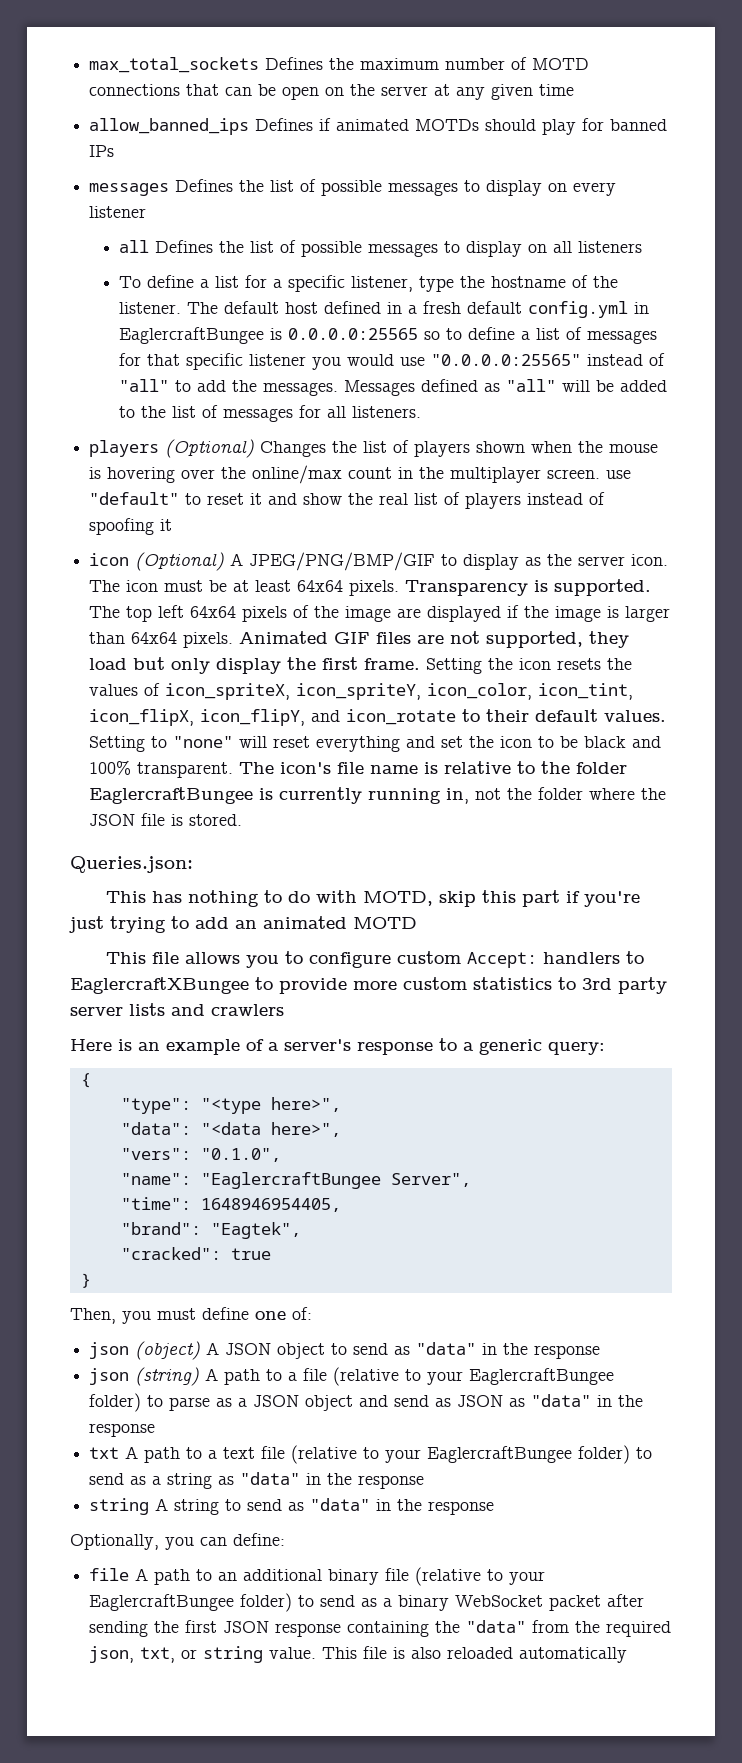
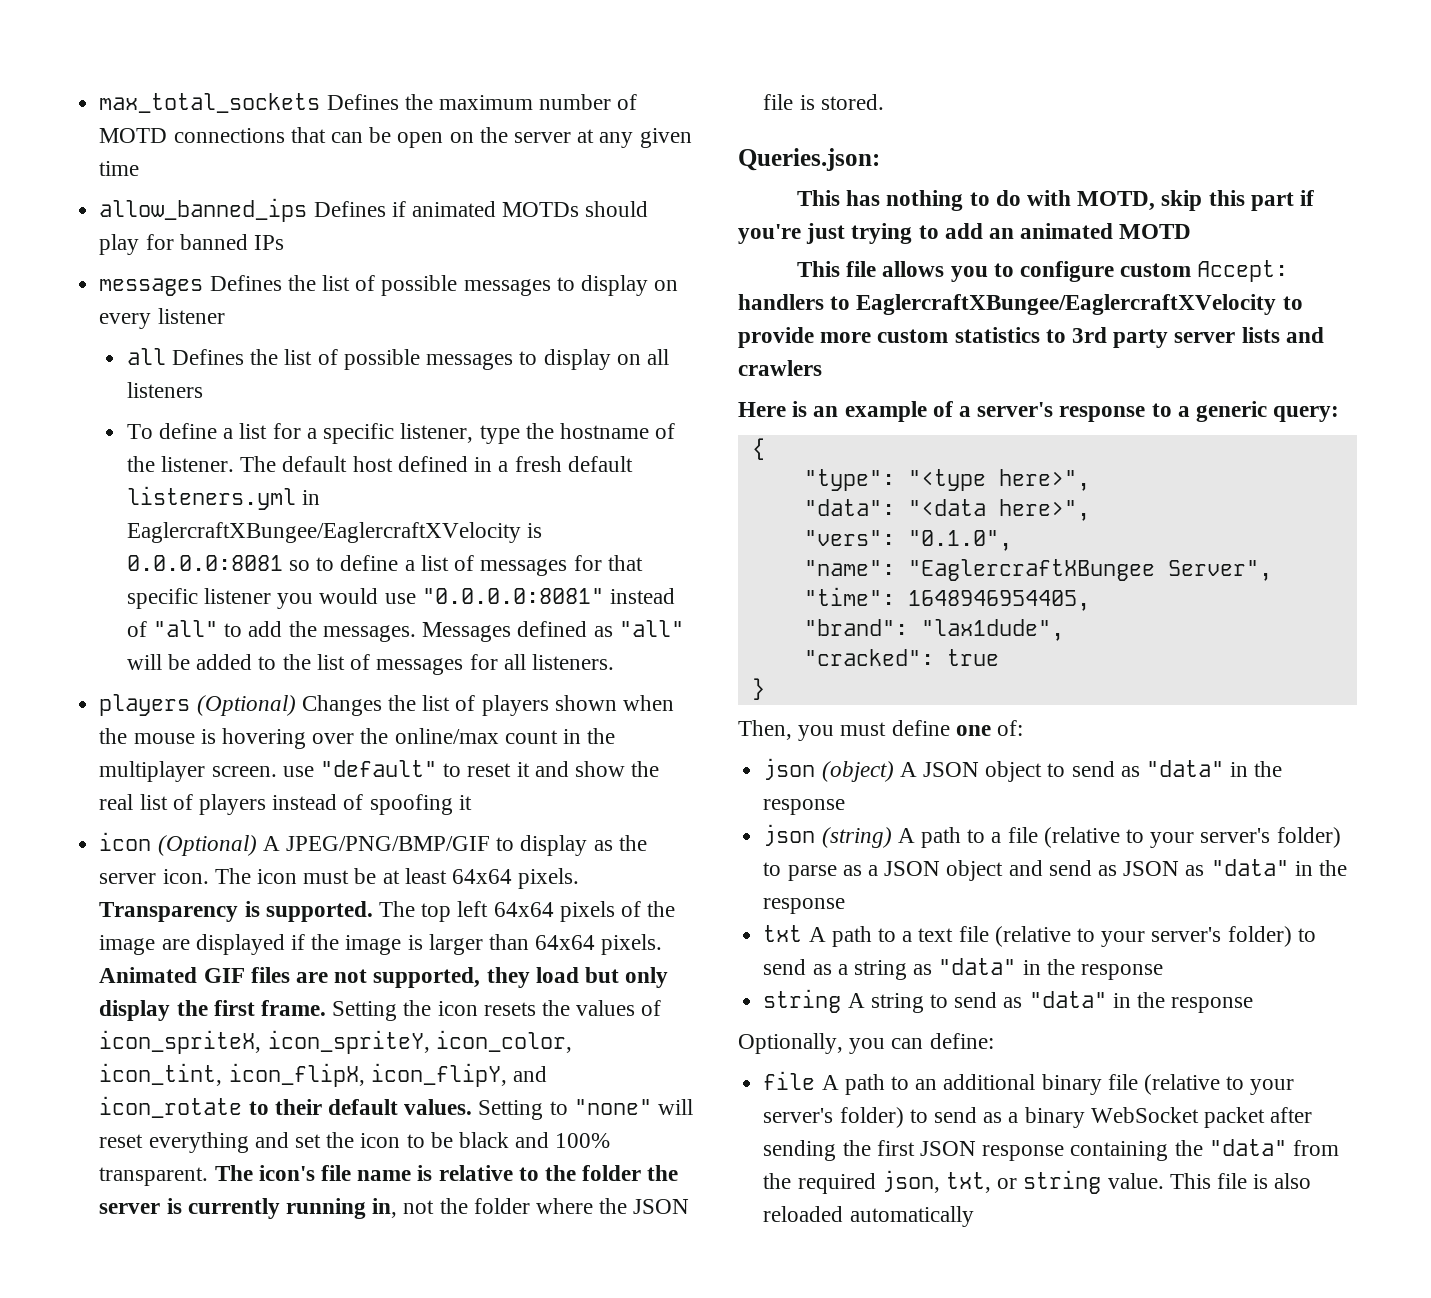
[528,301,650,318] [119,327,419,344] config.yml in EaglercraftBungee is 0.0.0.0:25565 -> [126,486,321,510] [126,522,543,543] [126,555,283,571] listeners.yml in EaglercraftXBungee/EaglercraftXVelocity is 0.0.0.0:8081
[431,354,582,366] "0.0.0.0:25565" -> [421,588,604,604] "0.0.0.0:8081"
[89,787,254,804] EaglercraftBungee -> [647,1165,679,1181] [99,1203,161,1214] the server
[70,977,249,994] EaglercraftXBungee -> [856,294,1277,315] EaglercraftXBungee/EaglercraftXVelocity
[200,1172,381,1189] "EaglercraftBungee -> [907,559,1155,581] "EaglercraftXBungee
[210,1222,301,1239] "Eagtek", -> [920,619,1064,641] "lax1dude",
[469,1368,615,1385] EaglercraftBungee -> [1200,828,1271,843] server's
[427,1446,573,1463] EaglercraftBungee -> [1151,927,1222,942] server's
[89,1594,235,1611] EaglercraftBungee -> [763,1108,834,1123] server's

